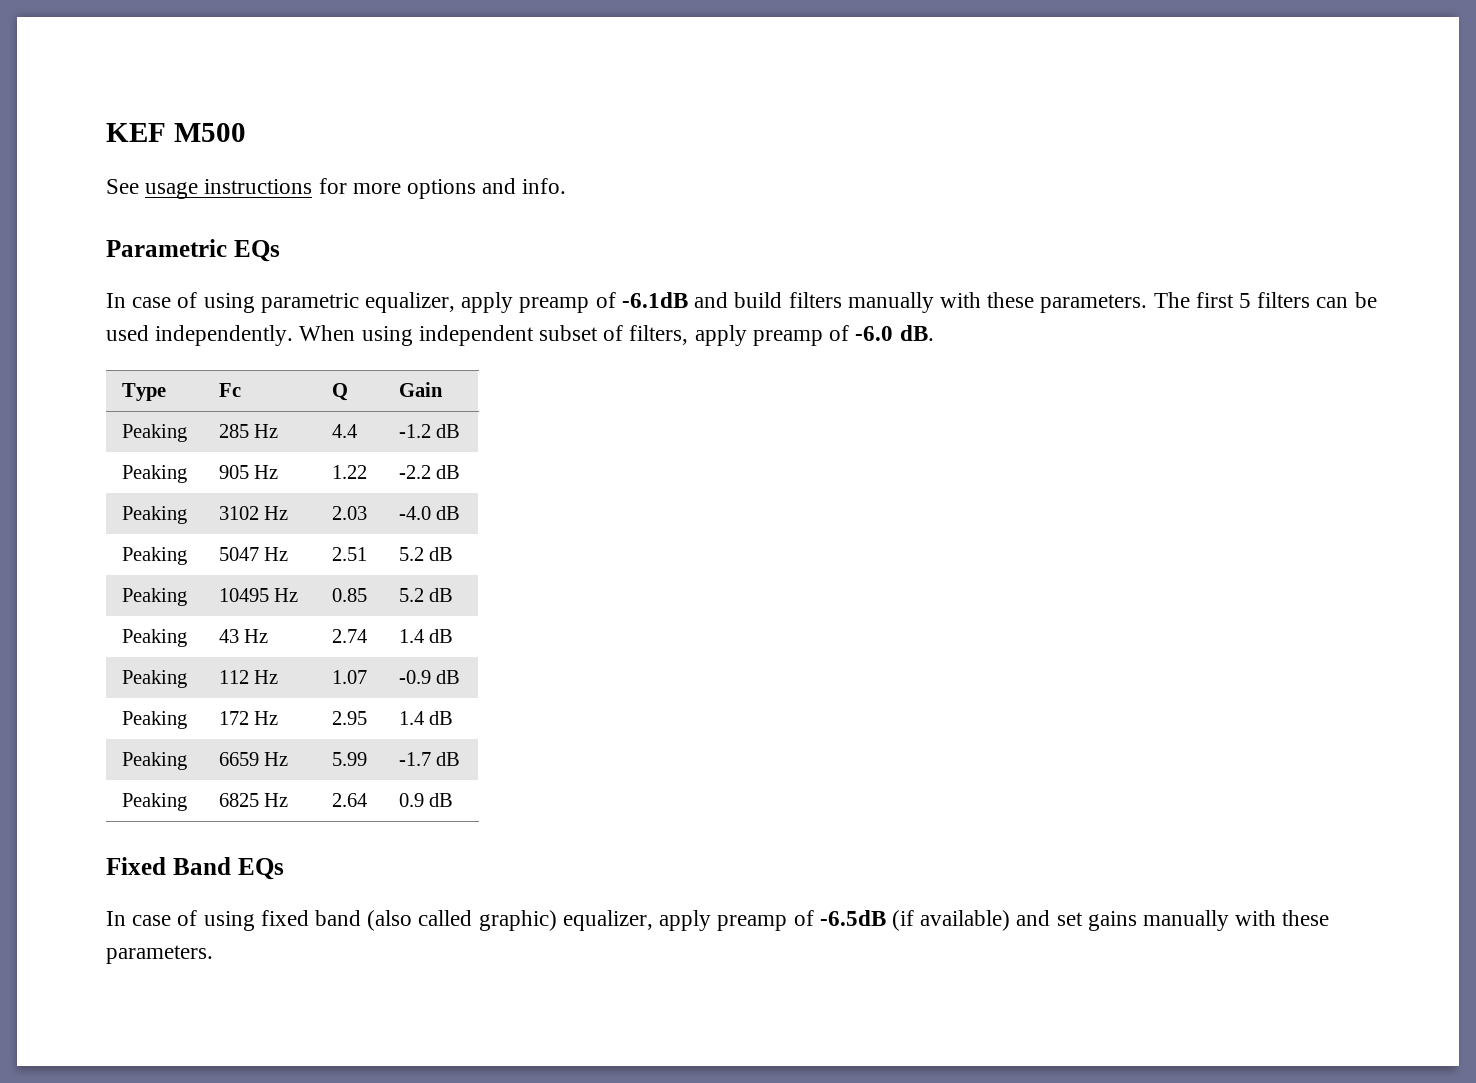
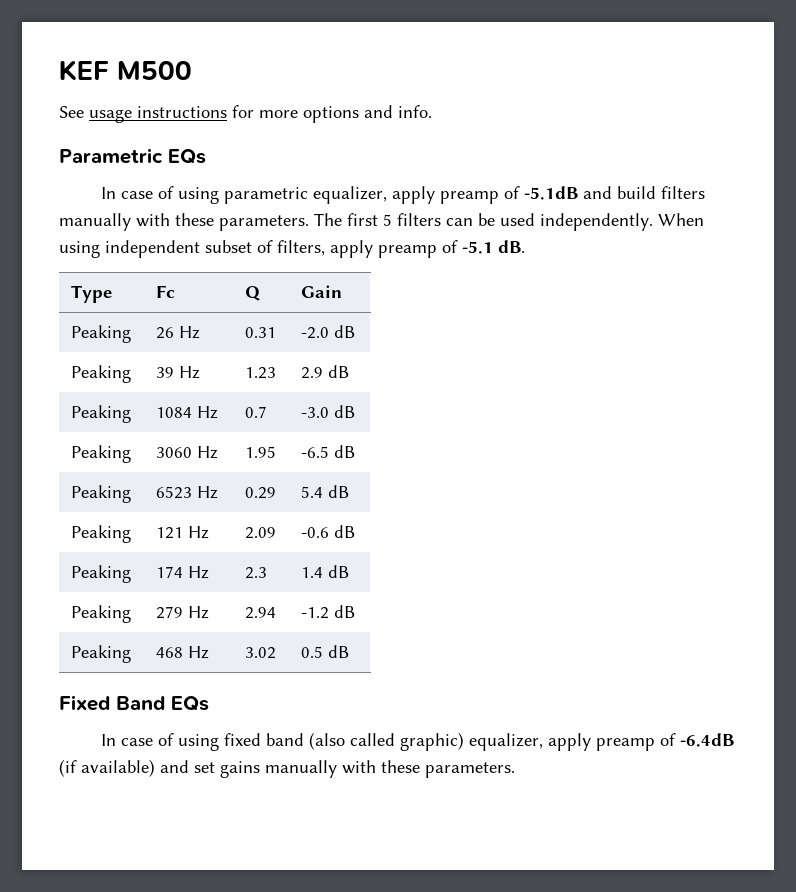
[621,292,688,308] -6.1dB -> [523,186,578,200] -5.1dB
[855,326,894,341] -6.0 -> [462,241,493,254] -5.1
[218,424,279,438] [331,424,357,438] 285 Hz | 4.4 -> [156,326,201,339] [245,327,277,338] [301,325,356,339] [71,365,132,383] [156,366,201,379] [245,367,277,379] [301,365,350,379] [71,405,132,423] [156,406,219,419] [245,406,268,418] [301,405,356,418] [71,445,132,463] [156,446,219,459] [245,446,277,458] [301,445,356,458] [71,485,132,503] [156,486,219,499] [245,487,277,499] [301,485,350,498] [71,525,132,543] [156,526,210,539] [245,527,277,539] [301,525,356,538] [71,565,132,583] [156,566,210,579] [245,567,268,579] [301,565,350,578] [71,605,132,623] [156,606,210,619] [245,607,277,619] 26 Hz | 0.31 | -2.0 dB // Peaking | 39 Hz | 1.23 | 2.9 dB // Peaking | 1084 Hz | 0.7 | -3.0 dB // Peaking | 3060 Hz | 1.95 | -6.5 dB // Peaking | 6523 Hz | 0.29 | 5.4 dB // Peaking | 121 Hz | 2.09 | -0.6 dB // Peaking | 174 Hz | 2.3 | 1.4 dB // Peaking | 279 Hz | 2.94
[218,465,279,479] [331,465,367,479] [398,465,461,479] [121,506,187,524] [218,506,289,520] [331,506,367,520] [398,506,461,520] [121,547,187,565] [218,547,289,561] [331,547,367,561] [398,547,454,561] [121,588,187,606] [218,588,299,602] [331,588,367,602] [398,588,454,602] [121,629,187,647] [218,629,269,643] [331,629,367,643] [398,629,454,643] [121,670,187,688] [218,670,279,684] [331,670,367,684] [398,670,461,684] [121,711,187,729] [218,711,279,725] [331,711,367,725] [398,711,454,725] [121,752,187,770] [218,752,289,766] [331,752,367,766] [398,752,461,766] [121,793,187,811] [218,793,289,807] [331,793,367,807] [398,793,424,807] 905 Hz | 1.22 | -2.2 dB // Peaking | 3102 Hz | 2.03 | -4.0 dB // Peaking | 5047 Hz | 2.51 | 5.2 dB // Peaking | 10495 Hz | 0.85 | 5.2 dB // Peaking | 43 Hz | 2.74 | 1.4 dB // Peaking | 112 Hz | 1.07 | -0.9 dB // Peaking | 172 Hz | 2.95 | 1.4 dB // Peaking | 6659 Hz | 5.99 | -1.7 dB // Peaking | 6825 Hz | 2.64 | 0.9 -> [156,646,210,659] [245,647,277,659] [301,646,324,658] 468 Hz | 3.02 | 0.5
[819,910,886,926] -6.5dB -> [679,733,734,747] -6.4dB

